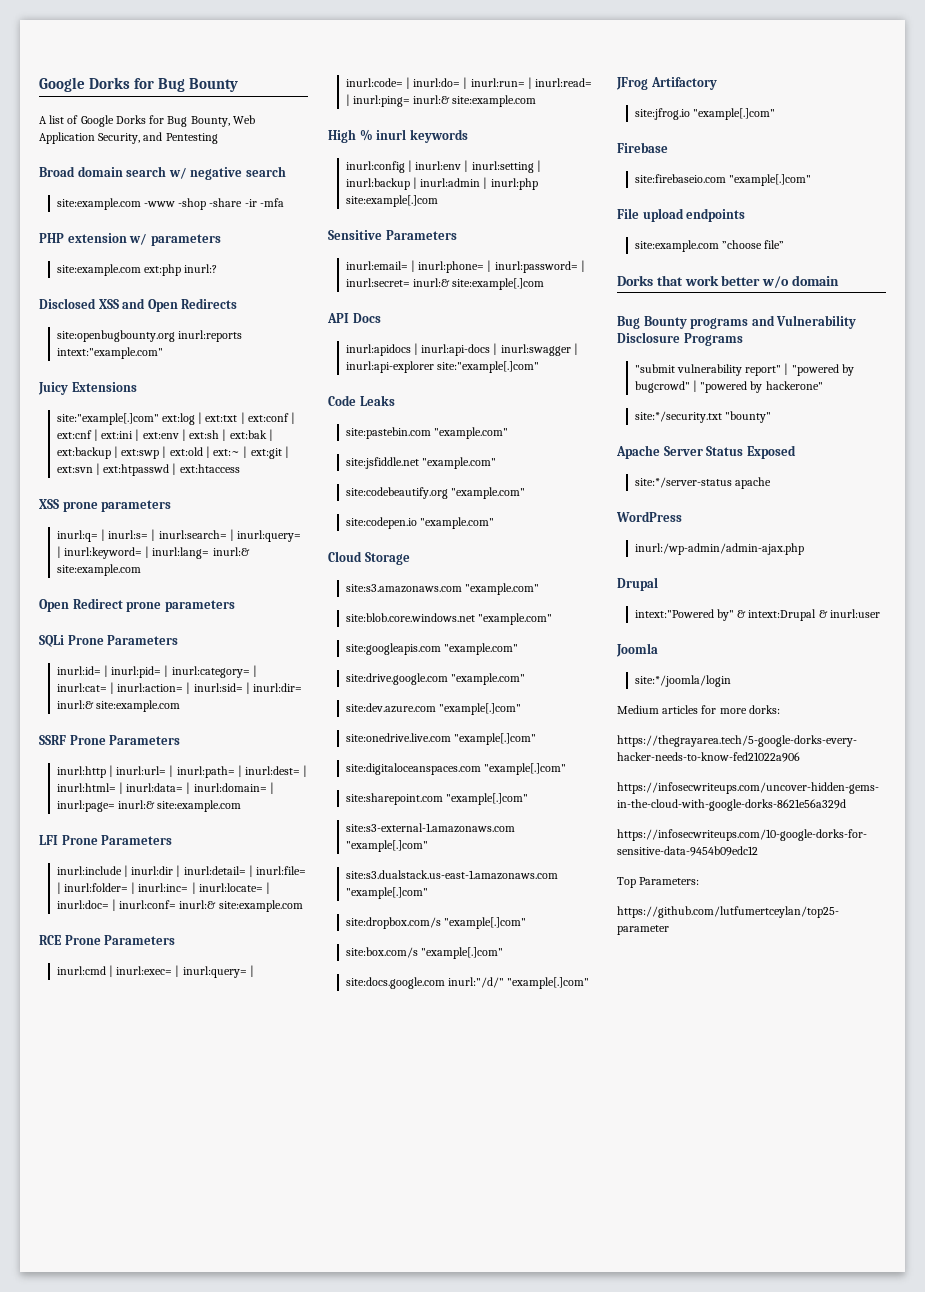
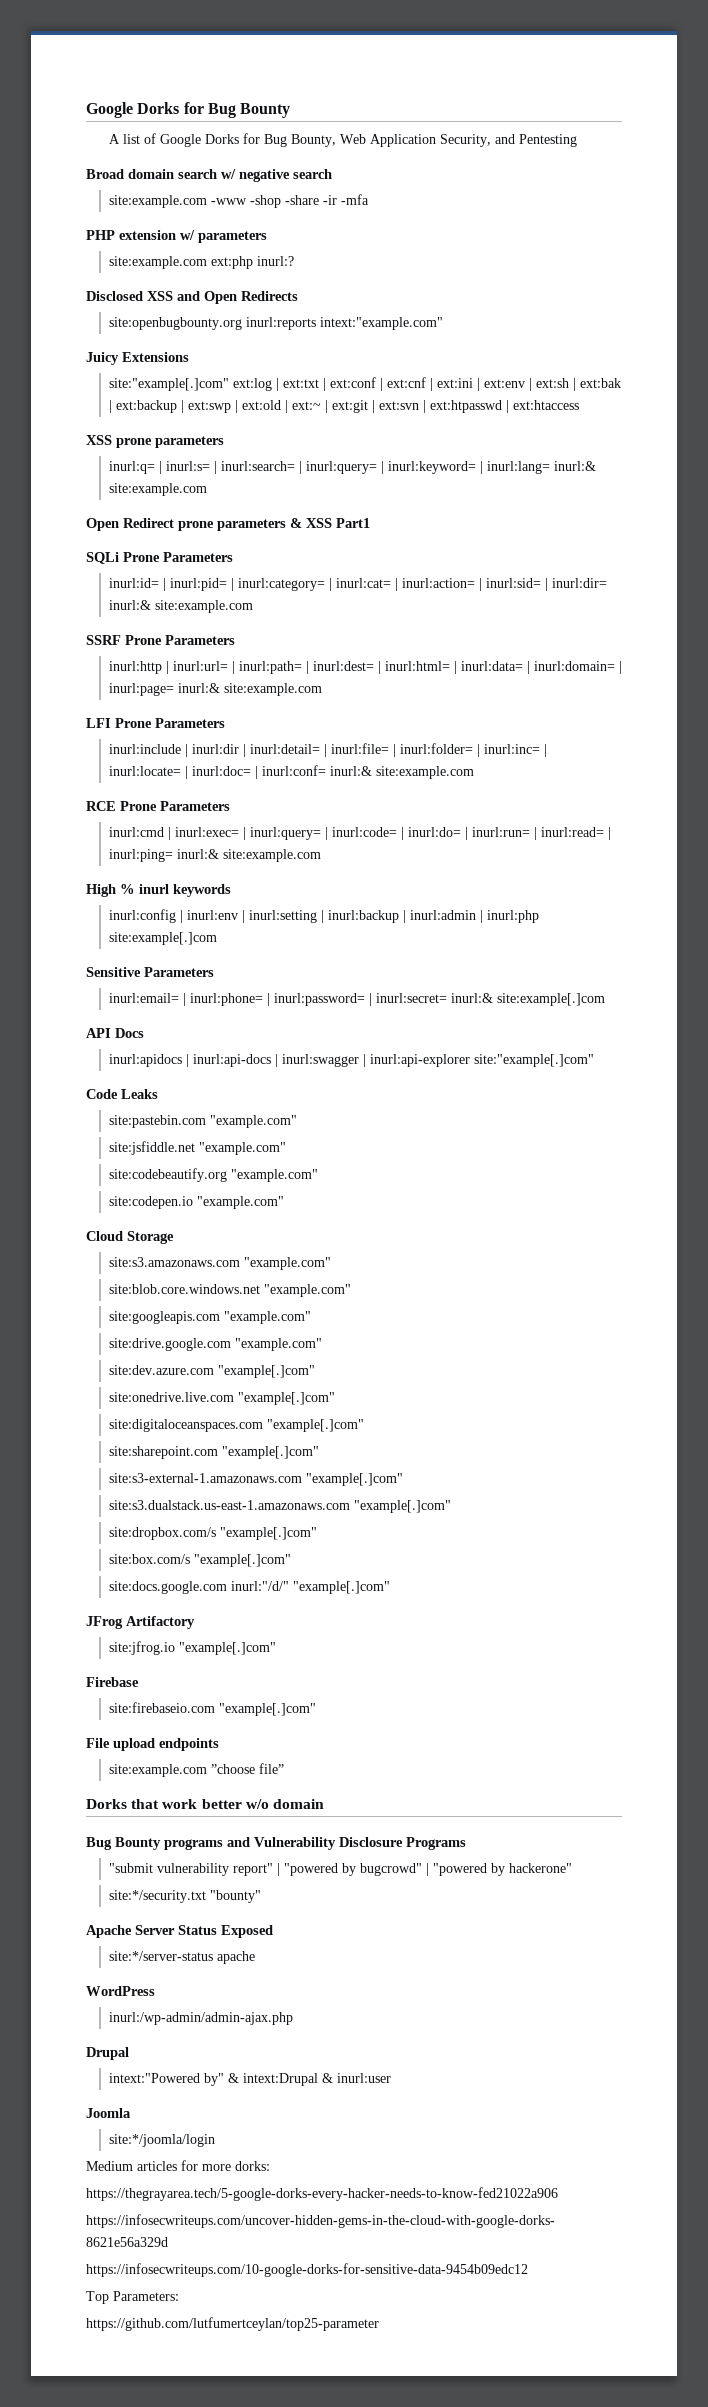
(235, 606) none -> [290,518,370,528] & XSS Part1

